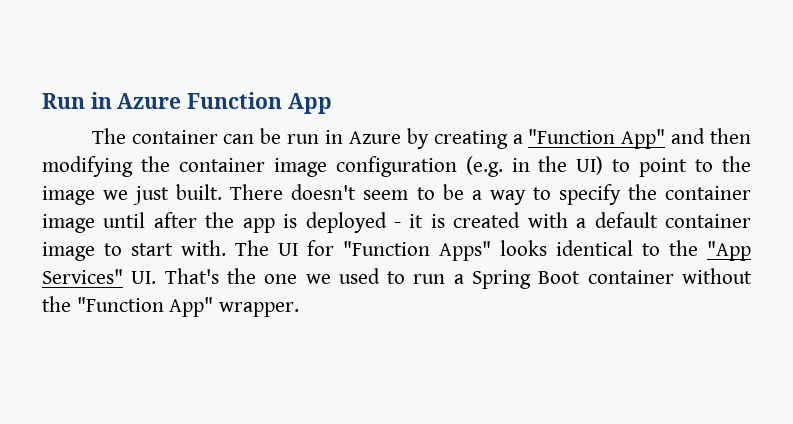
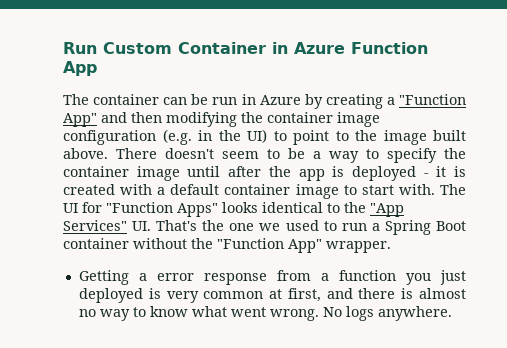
(85, 101) none -> [103,42,266,54] Custom Container
[103,184,223,205] we just built. -> [433,130,466,141] [63,148,108,159] built above.
(300, 309) none -> [78,270,467,285] [78,288,467,303] [78,306,452,321] // Getting a error response from a function you just deployed is very common at first, and there is almost no way to know what went wrong. No logs anywhere.

